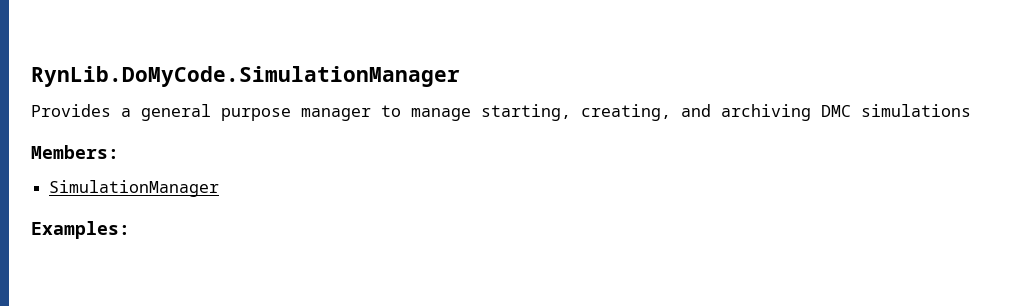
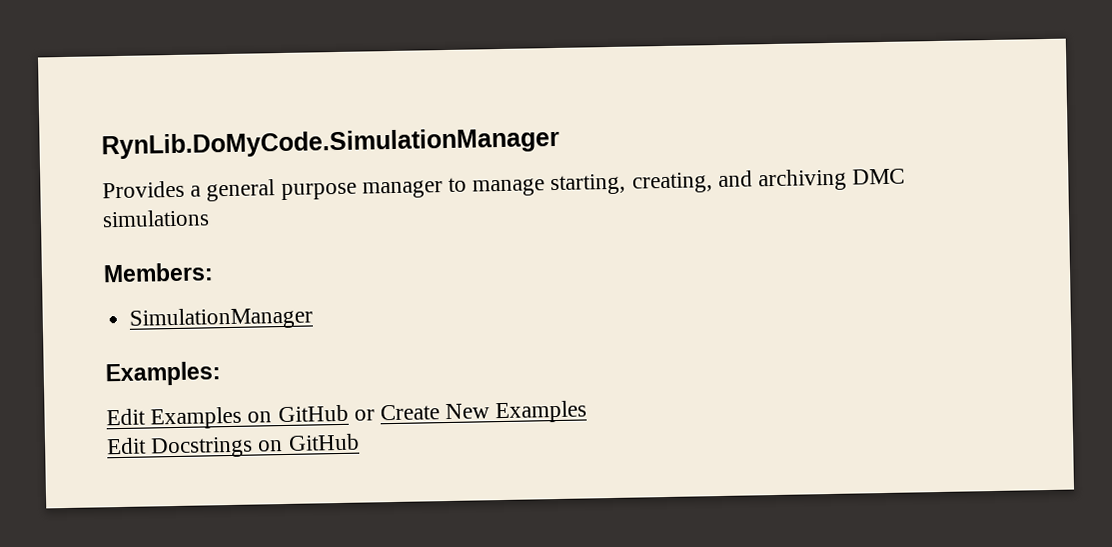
(130, 230) none -> [106,400,588,430] [106,433,360,459] // Edit Examples on GitHub or Create New Examples // Edit Docstrings on GitHub

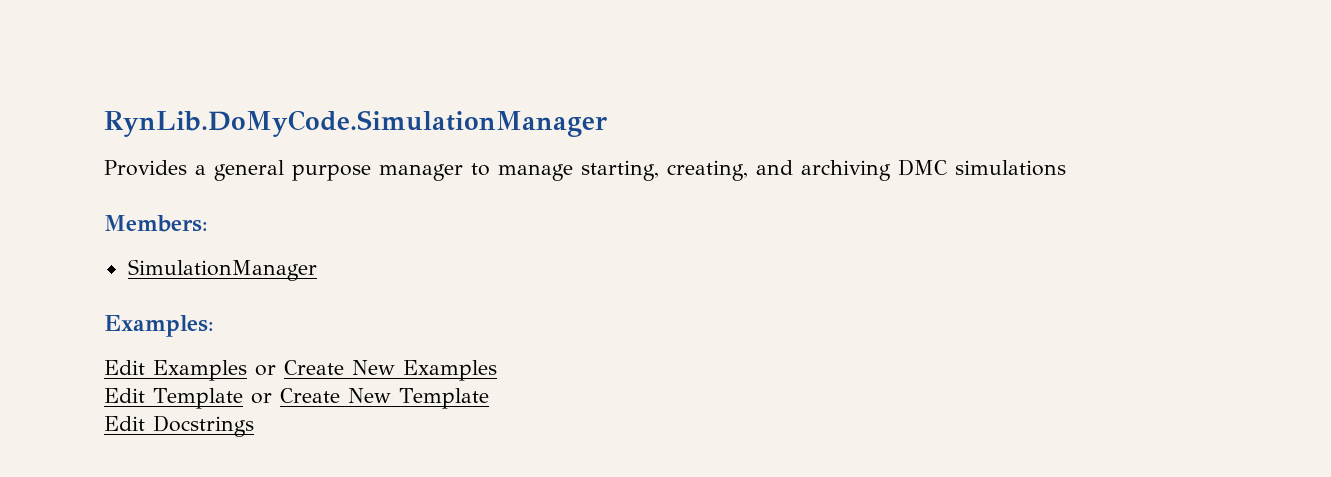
[247,404,349,423] on GitHub -> (247, 370) none
(588, 412) none -> [104,388,489,409] // Edit Template or Create New Template
[258,433,360,452] on GitHub -> (254, 426) none

